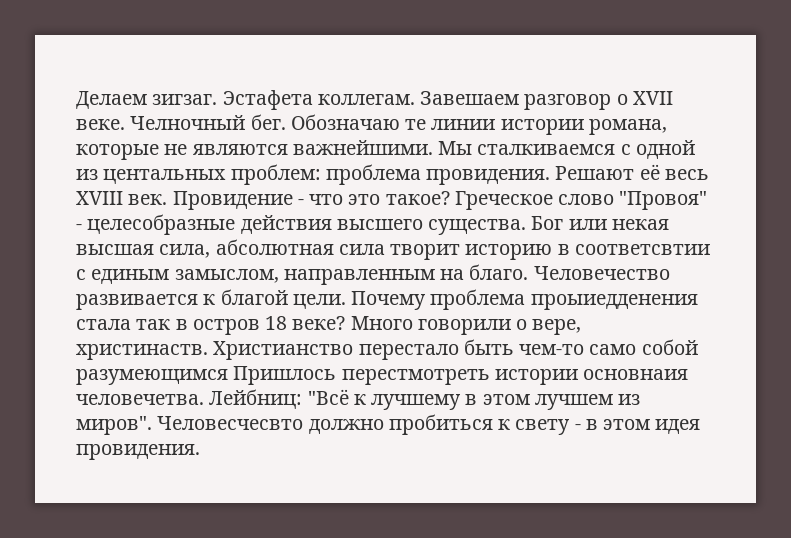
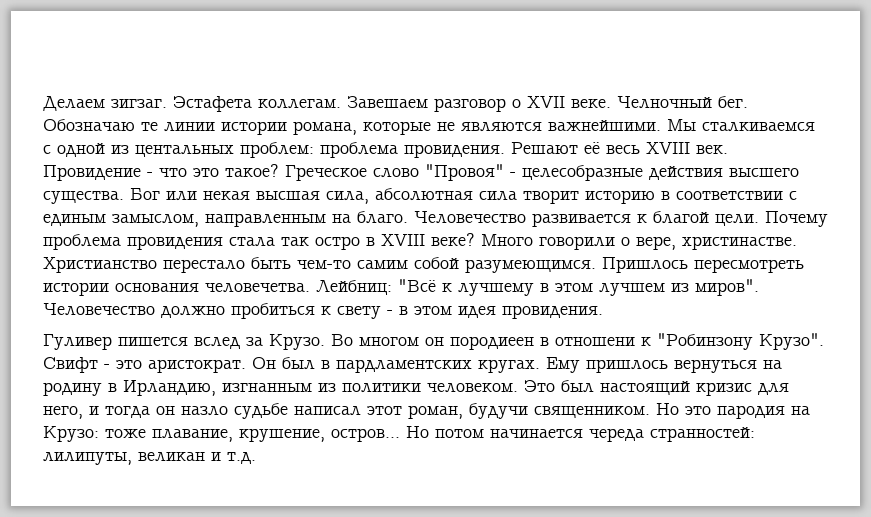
[574,244,710,255] соответсвтии -> [676,191,783,200] соответствии
[530,294,698,310] проыиедденения -> [127,236,223,250] провидения
[175,316,288,335] в остров 18 -> [315,234,425,250] остро в XVIII
[76,344,208,360] христинаств. -> [682,236,797,250] христинастве.
[589,339,698,355] [76,366,689,385] само собой разумеющимся Пришлось перестмотреть истории основнаия -> [357,257,804,273] [43,282,199,296] самим собой разумеющимся. Пришлось пересмотреть истории основания
[157,416,304,430] Человесчесвто -> [43,303,155,316] Человечество
(200, 452) none -> [43,333,824,350] [43,357,782,373] [43,380,789,396] [43,403,810,419] [43,426,755,442] [43,452,256,465] // Гуливер пишется вслед за Крузо. Во многом он породиеен в отношени к "Робинзону Крузо". Свифт - это аристократ. Он был в пардламентских кругах. Ему пришлось вернуться на родину в Ирландию, изгнанным из политики человеком. Это был настоящий кризис для него, и тогда он назло судьбе написал этот роман, будучи священником. Но это пародия на Крузо: тоже плавание, крушение, остров... Но потом начинается череда странностей: лилипуты, великан и т.д.

